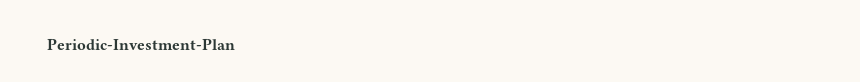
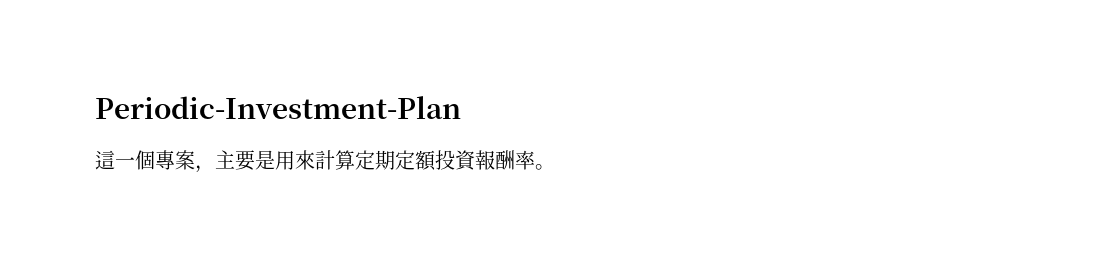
(235, 44) none -> [95,150,555,173] // 這一個專案，主要是用來計算定期定額投資報酬率。

